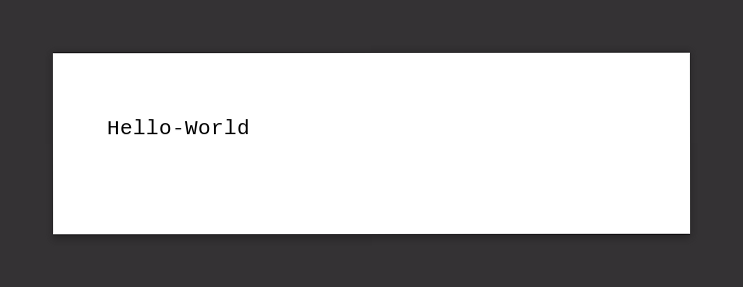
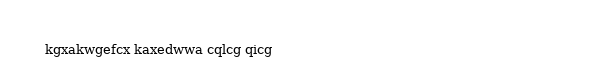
[106,119,250,135] Hello-World -> [45,44,272,57] kgxakwgefcx kaxedwwa cqlcg qicg

